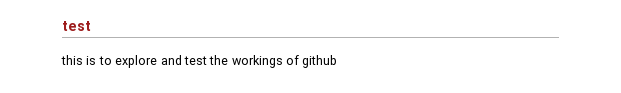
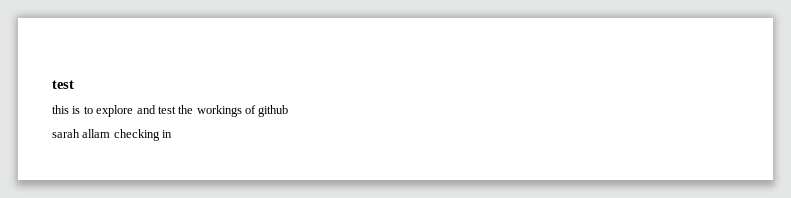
(338, 61) none -> [52,129,173,141] // sarah allam checking in

